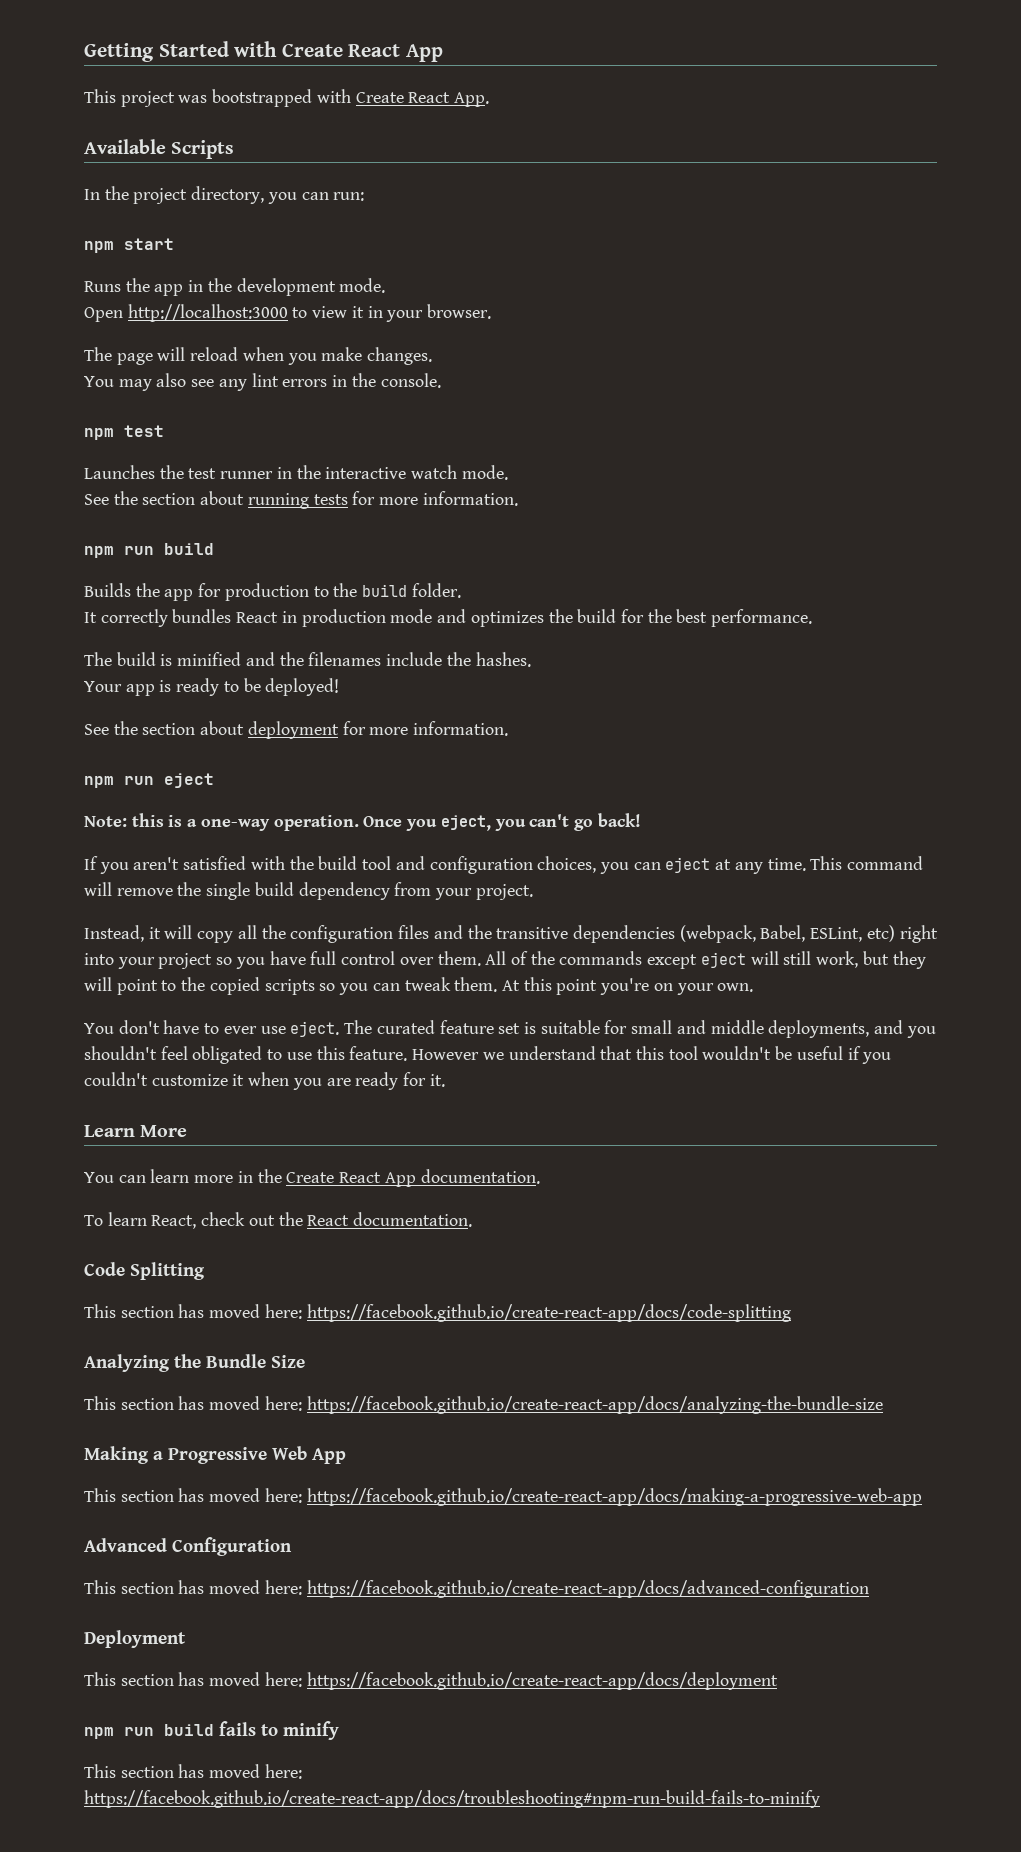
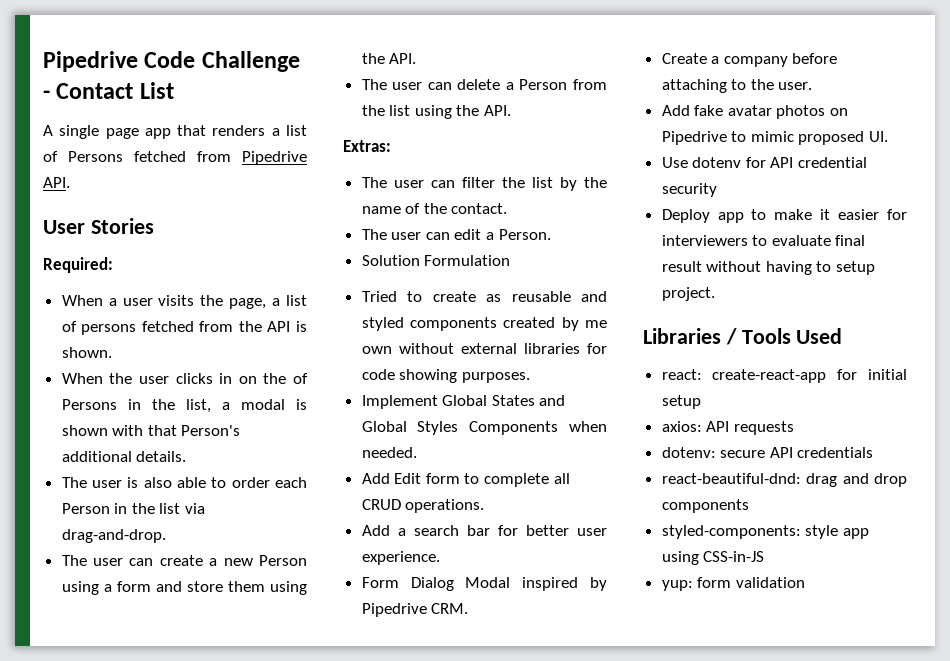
[84,41,443,62] [84,89,490,107] [84,139,235,159] [84,186,365,204] [84,238,174,253] [84,278,386,296] [84,304,492,322] [84,347,433,365] [84,373,441,391] [84,425,164,440] [84,465,508,480] [84,491,518,509] [84,543,214,558] [84,583,461,601] [84,609,813,627] [84,652,531,667] [84,678,340,696] [84,721,509,739] [84,773,214,788] [84,813,641,831] [84,856,924,874] [84,882,533,900] [84,925,938,943] [84,951,926,969] [84,977,754,995] [84,1020,936,1038] [84,1046,892,1064] [84,1072,445,1090] [84,1125,188,1137] [84,1169,540,1187] [84,1212,473,1229] [84,1262,205,1280] [84,1304,791,1322] [84,1354,305,1372] [84,1396,883,1414] [84,1446,346,1464] [84,1488,922,1506] [84,1537,292,1556] [84,1580,869,1598] [84,1630,186,1648] [84,1672,778,1690] [84,1721,339,1740] [84,1764,302,1779] [84,1790,820,1808] Getting Started with Create React App // This project was bootstrapped with Create React App. // Available Scripts // In the project directory, you can run: // npm start // Runs the app in the development mode. // Open http://localhost:3000 to view it in your browser. // The page will reload when you make changes. // You may also see any lint errors in the console. // npm test // Launches the test runner in the interactive watch mode. // See the section about running tests for more information. // npm run build // Builds the app for production to the build folder. // It correctly bundles React in production mode and optimizes the build for the best performance. // The build is minified and the filenames include the hashes. // Your app is ready to be deployed! // See the section about deployment for more information. // npm run eject // Note: this is a one-way operation. Once you eject, you can't go back! // If you aren't satisfied with the build tool and configuration choices, you can eject at any time. This command will remove the single build dependency from your project. // Instead, it will copy all the configuration files and the transitive dependencies (webpack, Babel, ESLint, etc) right into your project so you have full control over them. All of the commands except eject will still work, but they will point to the copied scripts so you can tweak them. At this point you're on your own. // You don't have to ever use eject. The curated feature set is suitable for small and middle deployments, and you shouldn't feel obligated to use this feature. However we understand that this tool wouldn't be useful if you couldn't customize it when you are ready for it. // Learn More // You can learn more in the Create React App documentation. // To learn React, check out the React documentation. // Code Splitting // This section has moved here: https://facebook.github.io/create-react-app/docs/code-splitting // Analyzing the Bundle Size // This section has moved here: https://facebook.github.io/create-react-app/docs/analyzing-the-bundle-size // Making a Progressive Web App // This section has moved here: https://facebook.github.io/create-react-app/docs/making-a-progressive-web-app // Advanced Configuration // This section has moved here: https://facebook.github.io/create-react-app/docs/advanced-configuration // Deployment // This section has moved here: https://facebook.github.io/create-react-app/docs/deployment // npm run build fails to minify // This section has moved here: https://facebook.github.io/create-react-app/docs/troubleshooting#npm-run-build-fails-to-minify -> [43,51,300,72] [43,82,174,99] [43,125,307,139] [43,151,307,165] [43,177,70,188] [43,218,154,234] [43,257,113,273] [61,295,308,309] [61,321,308,335] [61,347,112,358] [61,373,309,384] [61,399,308,413] [61,425,241,436] [61,451,187,462] [61,477,307,488] [61,503,206,514] [61,529,166,543] [61,555,307,566] [61,581,307,595] [361,53,417,64] [361,79,607,90] [361,105,512,119] [343,140,391,152] [361,177,607,191] [361,203,508,214] [361,229,551,240] [361,255,511,266] [361,291,607,302] [361,317,607,331] [361,343,607,354] [361,369,530,383] [361,395,566,409] [361,421,607,435] [361,447,417,458] [361,473,570,487] [361,499,485,513] [361,525,607,536] [361,551,440,565] [361,577,607,591] [361,603,469,617] [661,53,838,67] [661,79,813,93] [661,105,849,119] [661,131,889,145] [661,157,868,168] [661,183,717,197] [661,209,907,223] [661,235,866,246] [661,261,876,275] [661,287,715,301] [643,328,843,345] [661,369,907,383] [661,395,701,409] [661,421,794,435] [661,447,874,458] [661,473,907,487] [661,499,749,513] [661,525,869,539] [661,551,765,565] [661,577,805,591] Pipedrive Code Challenge - Contact List // A single page app that renders a list of Persons fetched from Pipedrive API. // User Stories // Required: // When a user visits the page, a list of persons fetched from the API is shown. // When the user clicks in on the of Persons in the list, a modal is shown with that Person's additional details. // The user is also able to order each Person in the list via drag-and-drop. // The user can create a new Person using a form and store them using the API. // The user can delete a Person from the list using the API. // Extras: // The user can filter the list by the name of the contact. // The user can edit a Person. // Solution Formulation // Tried to create as reusable and styled components created by me own without external libraries for code showing purposes. // Implement Global States and Global Styles Components when needed. // Add Edit form to complete all CRUD operations. // Add a search bar for better user experience. // Form Dialog Modal inspired by Pipedrive CRM. // Create a company before attaching to the user. // Add fake avatar photos on Pipedrive to mimic proposed UI. // Use dotenv for API credential security // Deploy app to make it easier for interviewers to evaluate final result without having to setup project. // Libraries / Tools Used // react: create-react-app for initial setup // axios: API requests // dotenv: secure API credentials // react-beautiful-dnd: drag and drop components // styled-components: style app using CSS-in-JS // yup: form validation

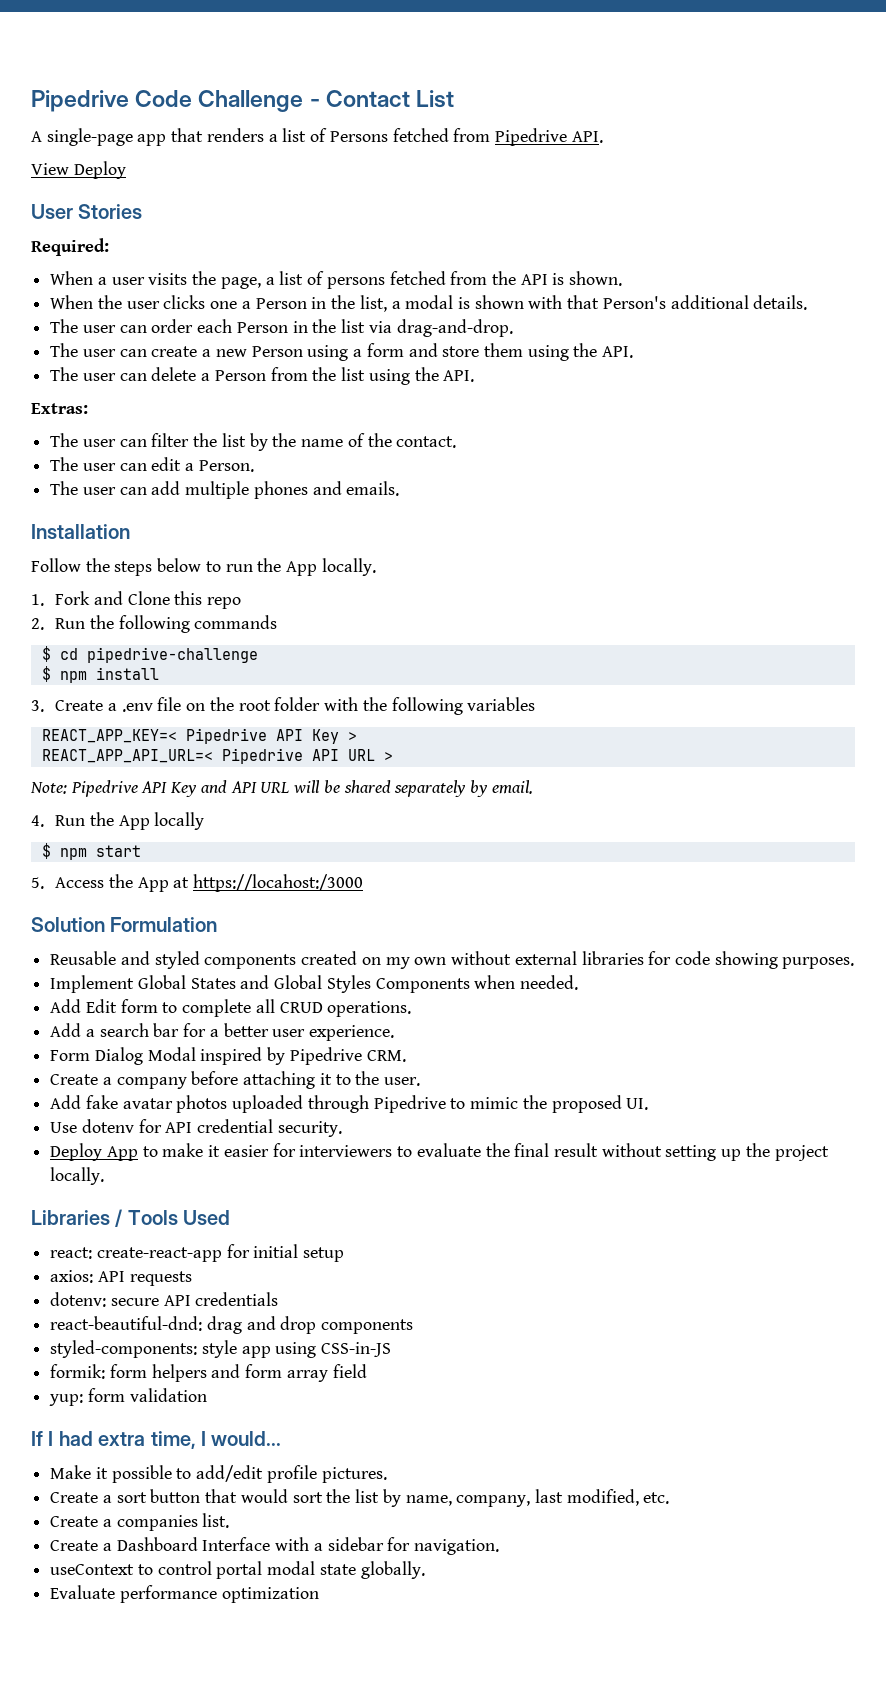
[59,125,139,139] single page -> [46,128,133,146] single-page
(70, 182) none -> [31,161,126,179] // View Deploy
[219,373,309,384] [61,399,117,410] in on the of Persons -> [210,298,307,309] one a Person
[127,477,227,488] is also able to -> [119,325,147,333] can
[361,255,511,266] [361,291,571,302] Solution Formulation // Tried to create as reusable -> [50,481,400,499] [31,524,130,539] [31,558,376,576] [31,591,242,609] [31,615,278,633] [41,646,258,663] [41,666,159,683] [31,697,536,715] [41,728,357,744] [41,748,393,764] [30,780,533,797] [31,812,205,830] [41,843,141,860] [31,874,364,892] [31,917,218,932] [50,951,117,965] The user can add multiple phones and emails. // Installation // Follow the steps below to run the App locally. // 1. Fork and Clone this repo // 2. Run the following commands // $ cd pipedrive-challenge // $ npm install // 3. Create a .env file on the root folder with the following variables // REACT_APP_KEY=< Pipedrive API Key > // REACT_APP_API_URL=< Pipedrive API URL > // Note: Pipedrive API Key and API URL will be shared separately by email. // 4. Run the App locally // $ npm start // 5. Access the App at https://locahost:/3000 // Solution Formulation // Reusable
[561,317,607,331] by me -> [361,957,410,969] on my
(518, 530) none -> [209,1029,219,1037] a
(727, 86) none -> [319,1073,332,1085] it
[830,108,849,116] on -> [232,1095,369,1113] uploaded through
(794, 136) none -> [522,1095,547,1109] the
[661,183,717,197] [661,209,744,223] security // Deploy app -> [277,1121,342,1137] [50,1143,138,1161] security. // Deploy App
(831, 240) none -> [485,1143,510,1157] the
[765,261,876,275] [661,287,715,301] having to setup project. -> [665,1143,829,1161] [50,1167,105,1185] setting up the project locally.
[661,577,805,591] yup: form validation -> [50,1364,367,1382] [49,1388,207,1406] [31,1431,282,1449] [50,1465,387,1483] [50,1489,670,1507] [50,1513,230,1531] [50,1537,500,1555] [50,1561,425,1579] [50,1585,319,1603] formik: form helpers and form array field // yup: form validation // If I had extra time, I would... // Make it possible to add/edit profile pictures. // Create a sort button that would sort the list by name, company, last modified, etc. // Create a companies list. // Create a Dashboard Interface with a sidebar for navigation. // useContext to control portal modal state globally. // Evaluate performance optimization

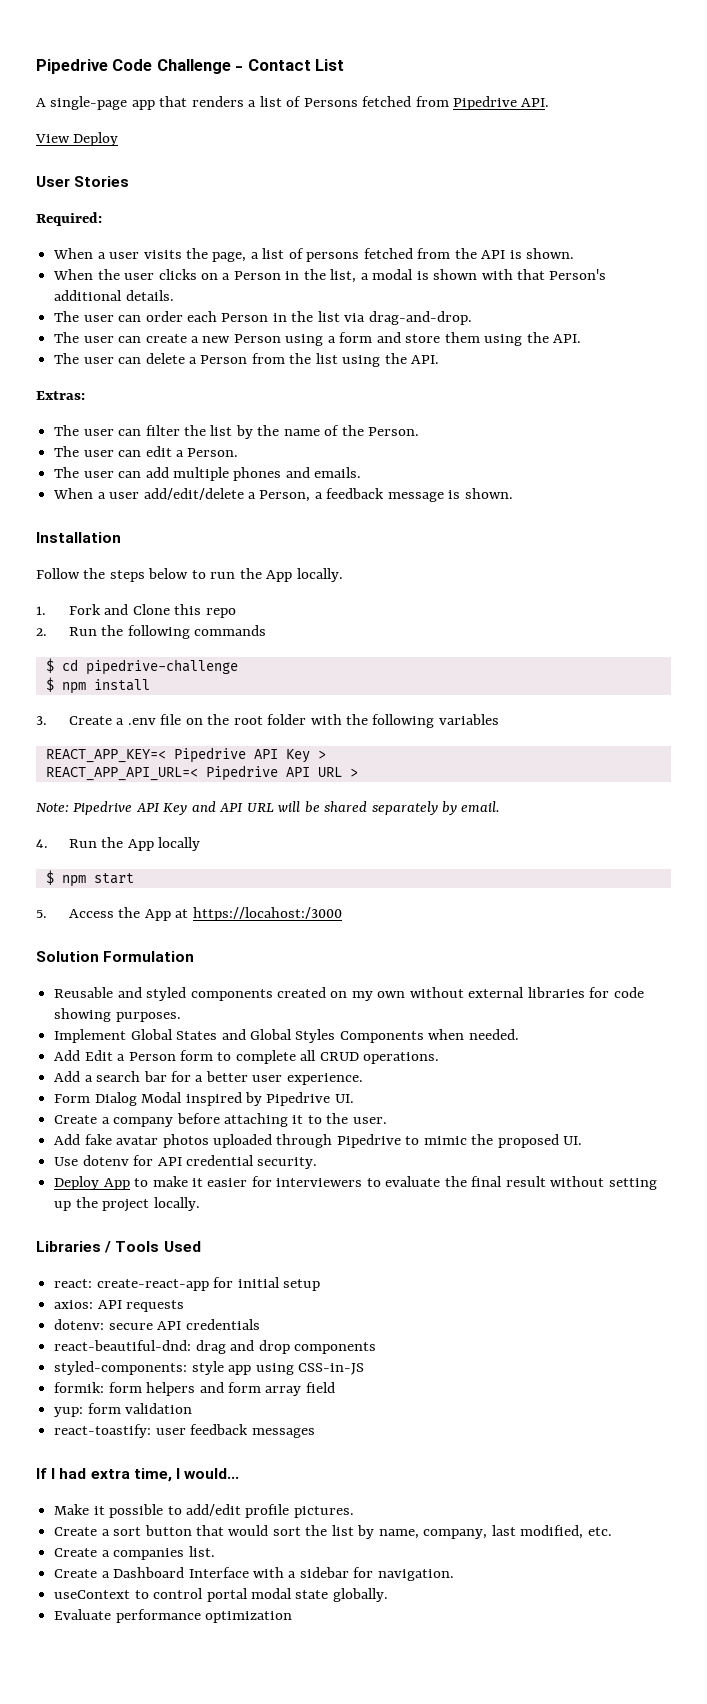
[210,301,238,309] one -> [200,273,218,280] on
[396,436,457,448] contact. -> [368,427,420,436] Person.
(400, 488) none -> [53,488,513,502] // When a user add/edit/delete a Person, a feedback message is shown.
(117, 1006) none -> [117,1052,176,1061] a Person
[366,1050,406,1062] CRM. -> [334,1094,354,1103] UI.
(207, 1395) none -> [54,1424,315,1438] // react-toastify: user feedback messages

